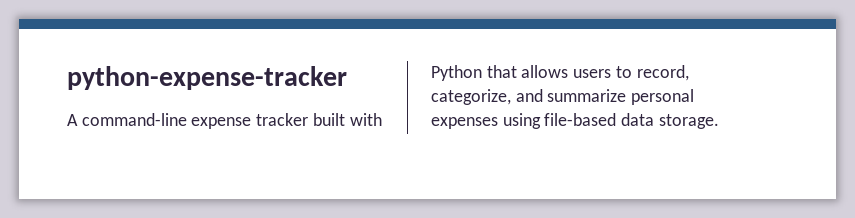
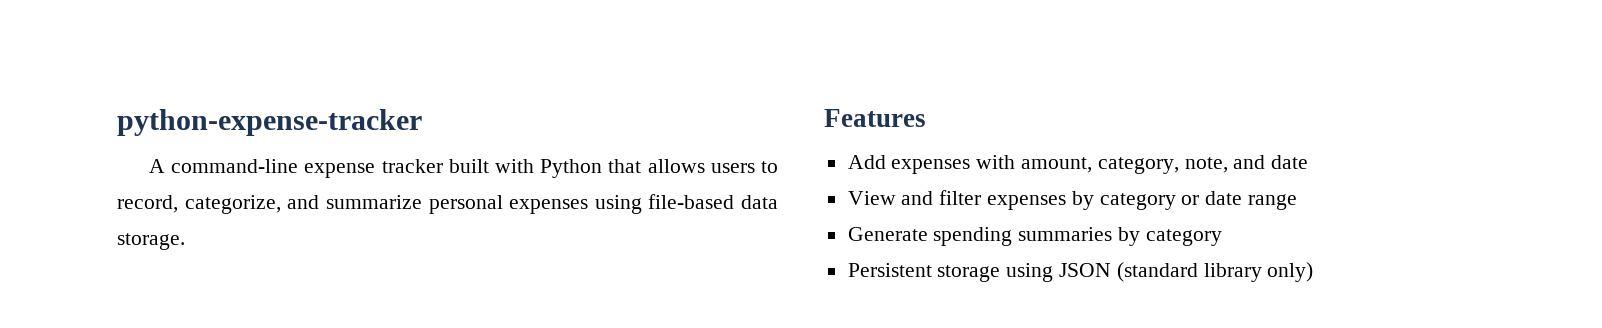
(719, 121) none -> [824,109,926,127] [847,155,1309,174] [847,190,1298,210] [847,227,1222,246] [847,262,1314,282] // Features // Add expenses with amount, category, note, and date // View and filter expenses by category or date range // Generate spending summaries by category // Persistent storage using JSON (standard library only)

